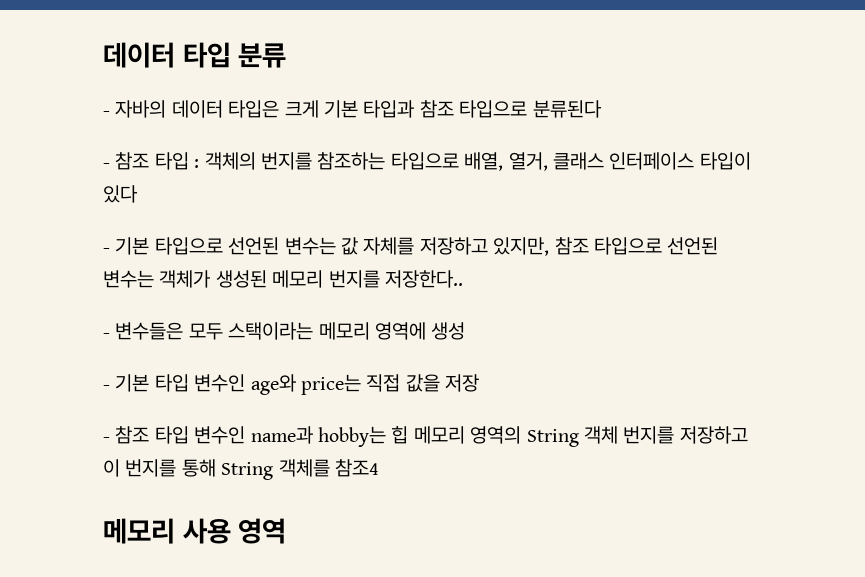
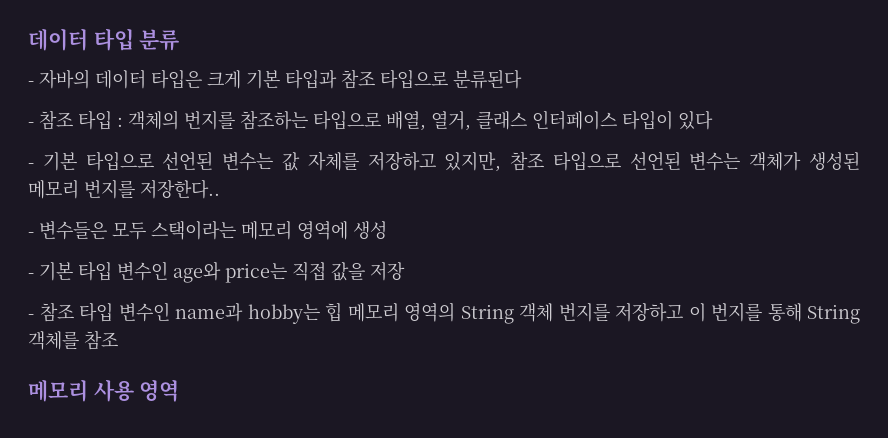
[335,459,379,477] 참조4 -> [84,330,118,350] 참조

